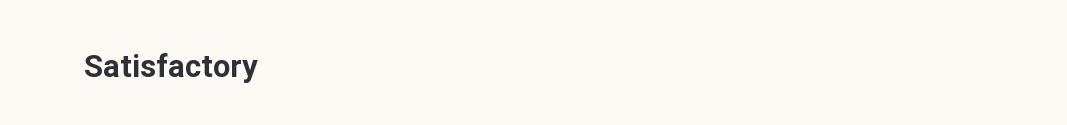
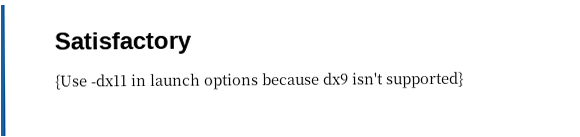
(258, 68) none -> [55,71,464,90] // {Use -dx11 in launch options because dx9 isn't supported}

